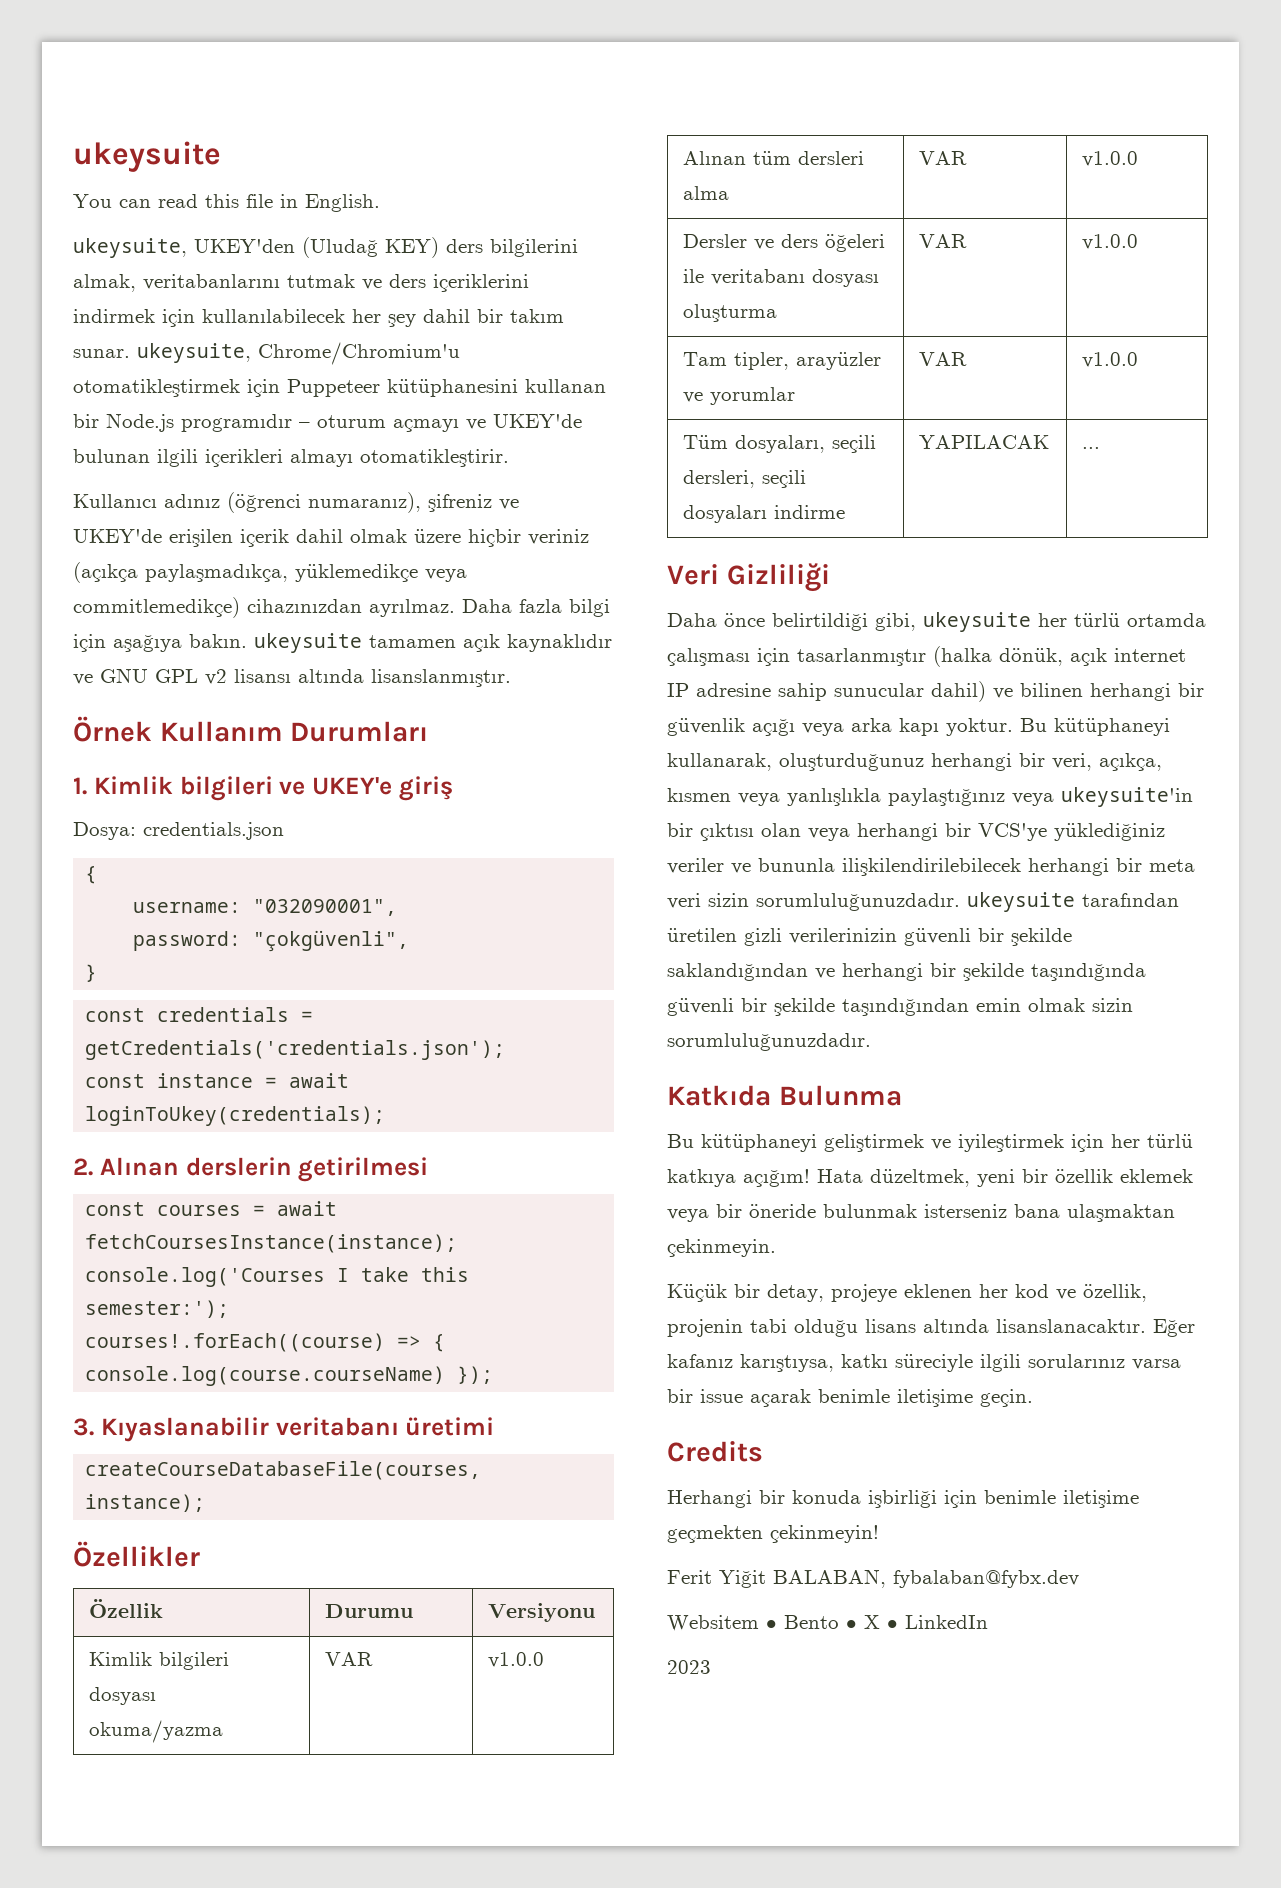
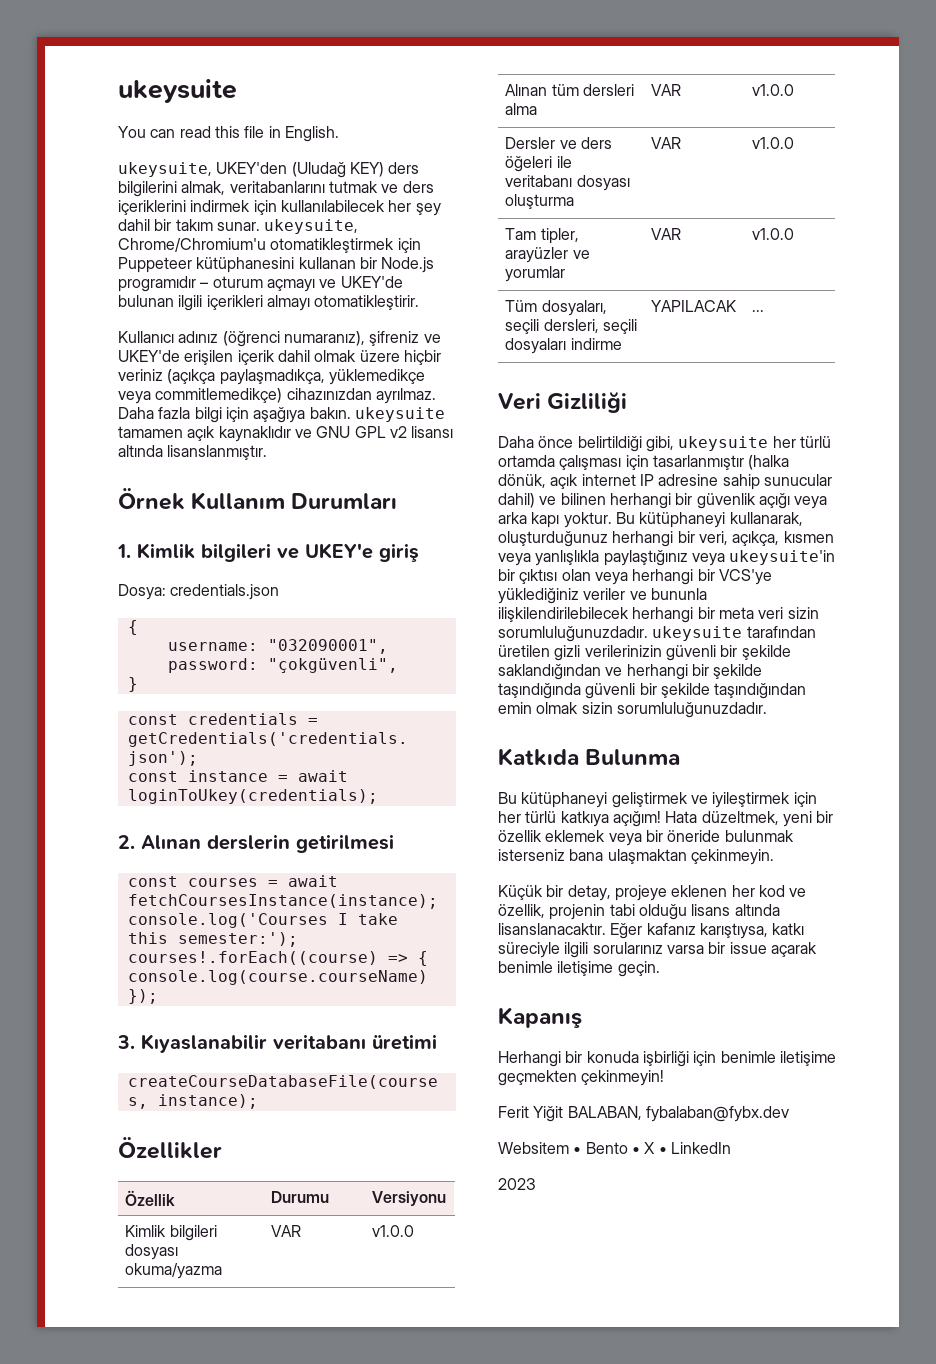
[667,1441,763,1462] Credits -> [498,1007,582,1028] Kapanış

